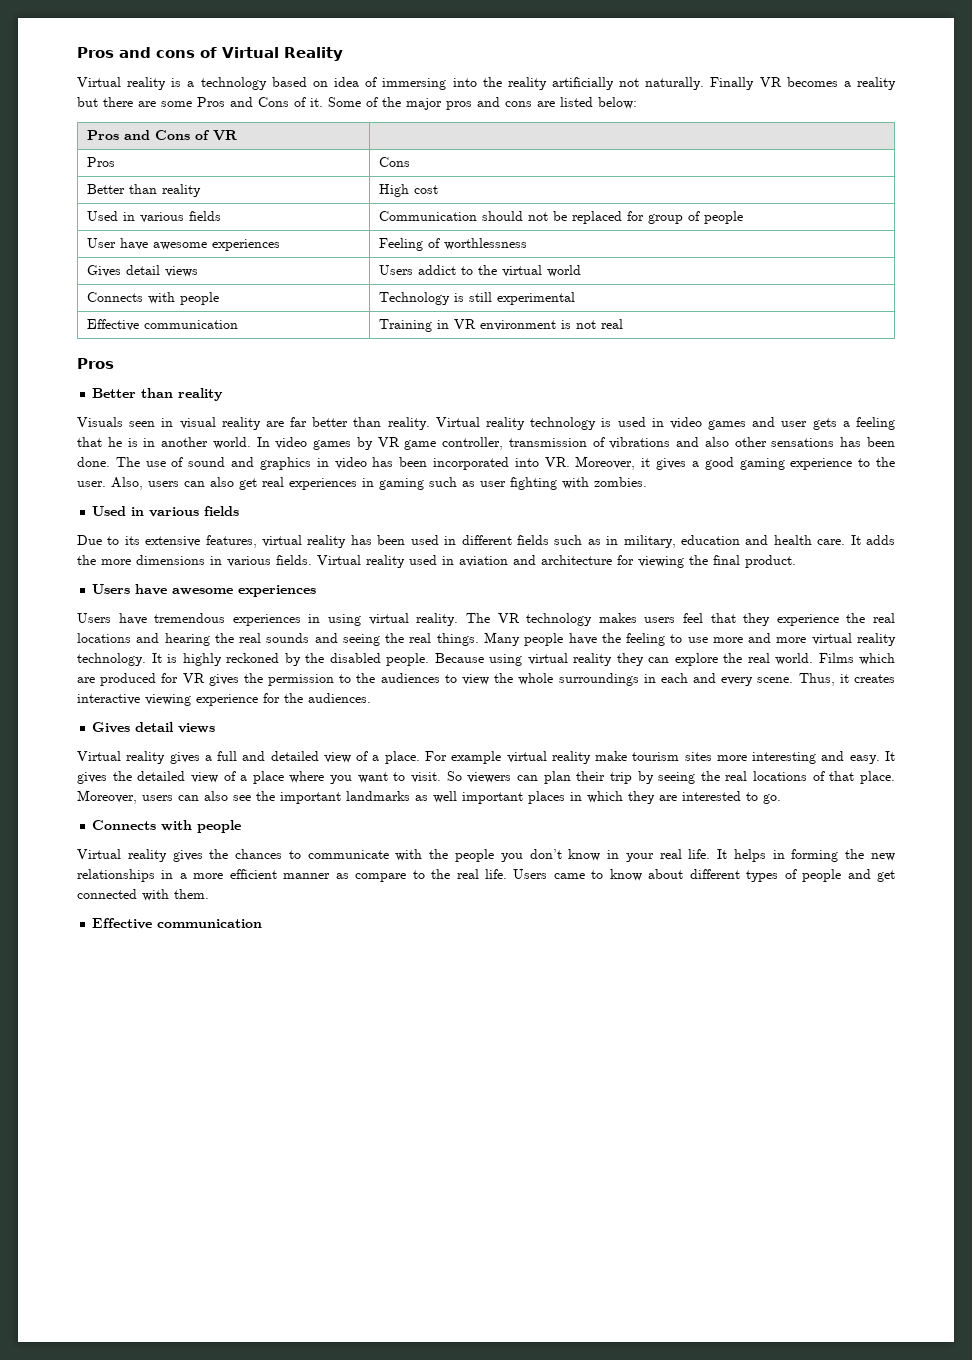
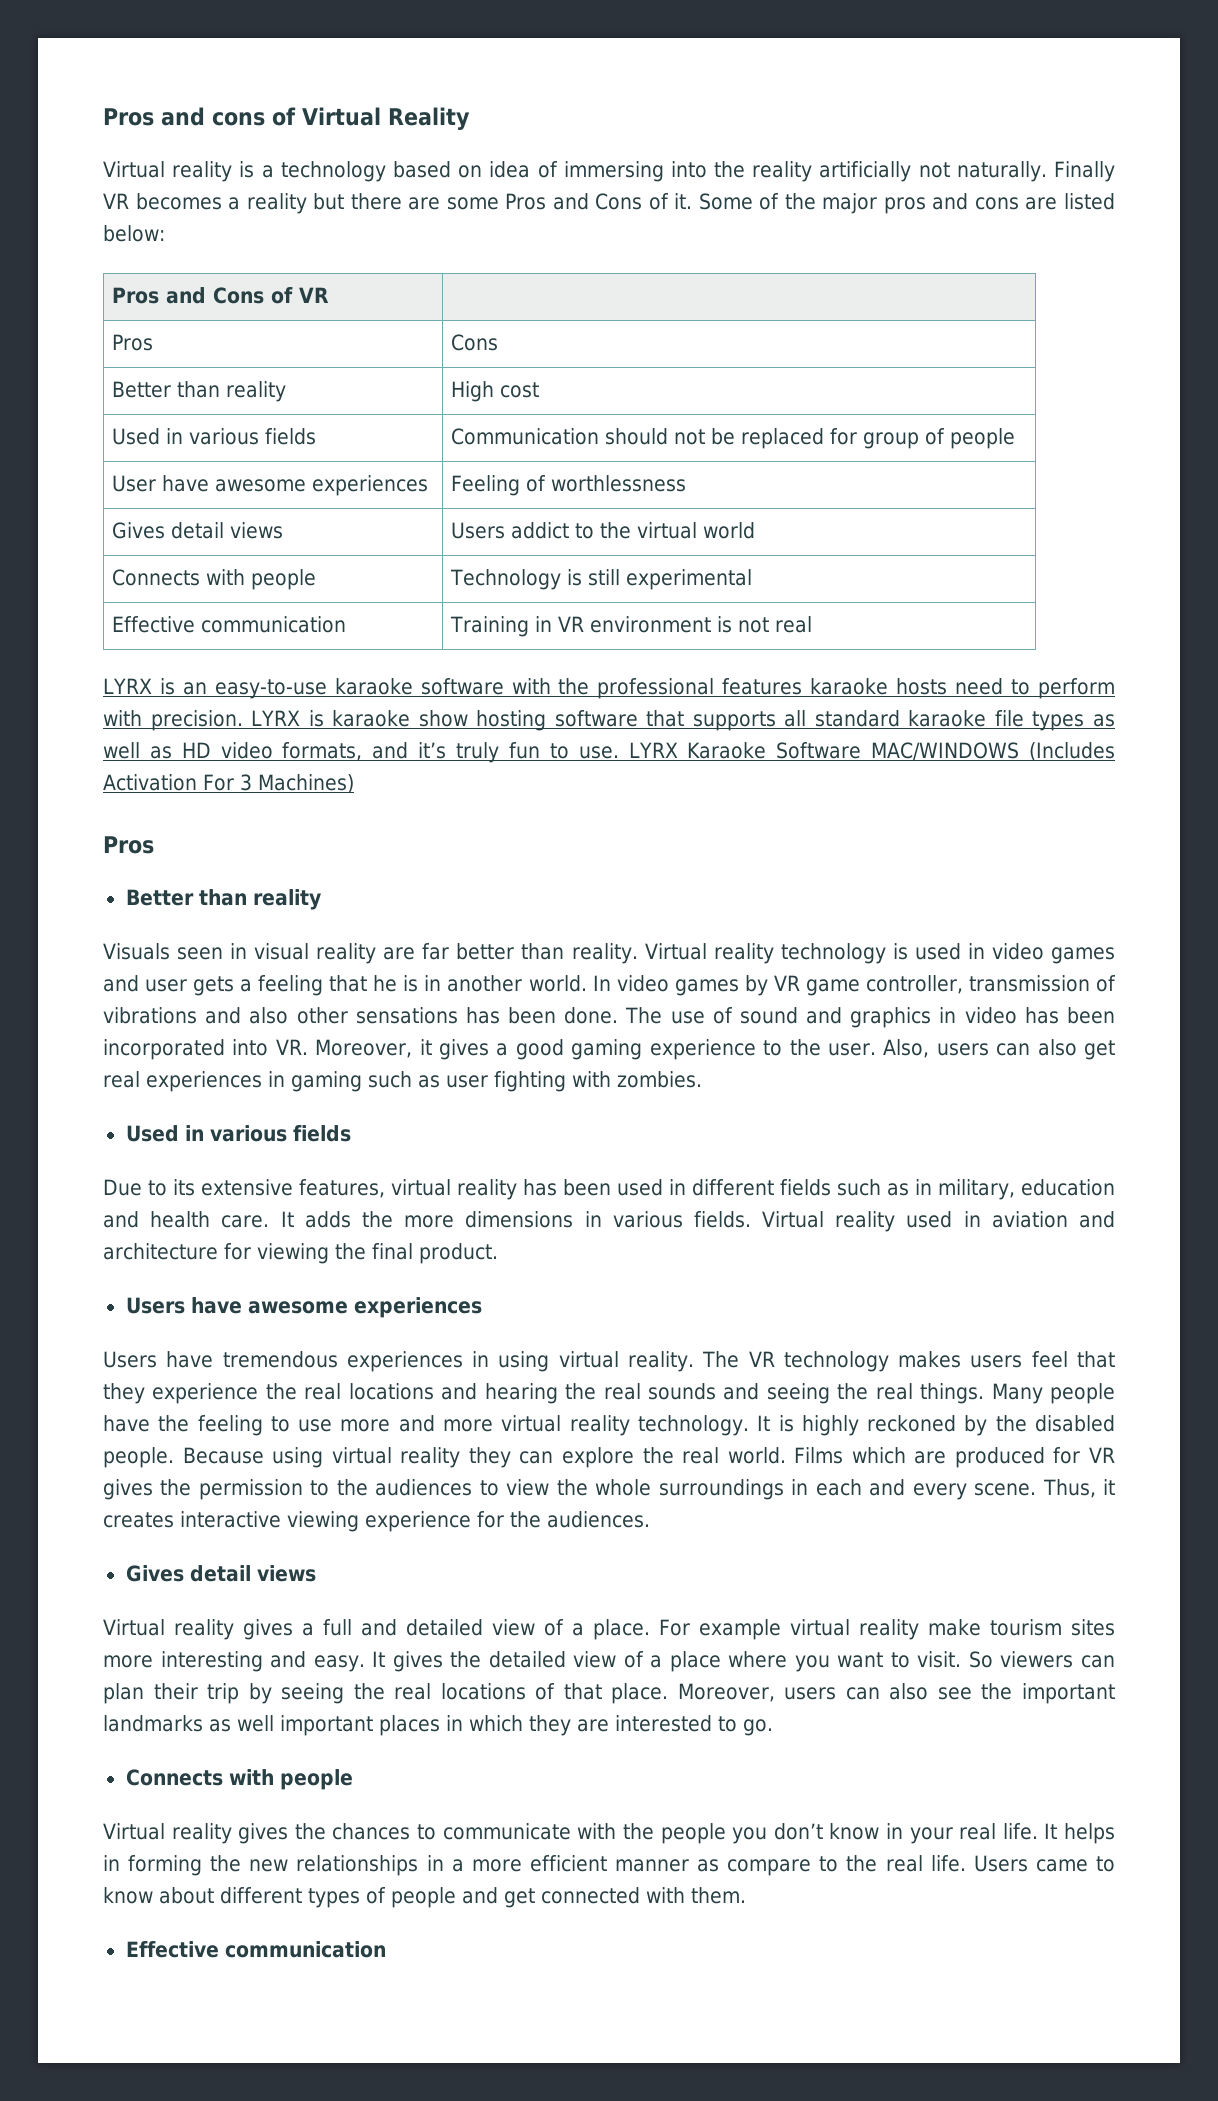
(624, 324) none -> [103,678,1115,699] [103,710,1116,731] [103,742,1115,763] [103,774,354,793] // LYRX is an easy-to-use karaoke software with the professional features karaoke hosts need to perform with precision. LYRX is karaoke show hosting software that supports all standard karaoke file types as well as HD video formats, and it’s truly fun to use. LYRX Karaoke Software MAC/WINDOWS (Includes Activation For 3 Machines)

